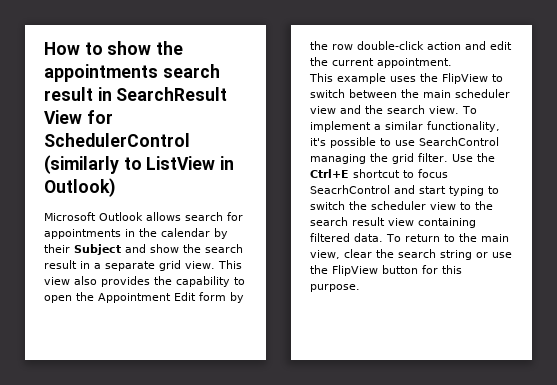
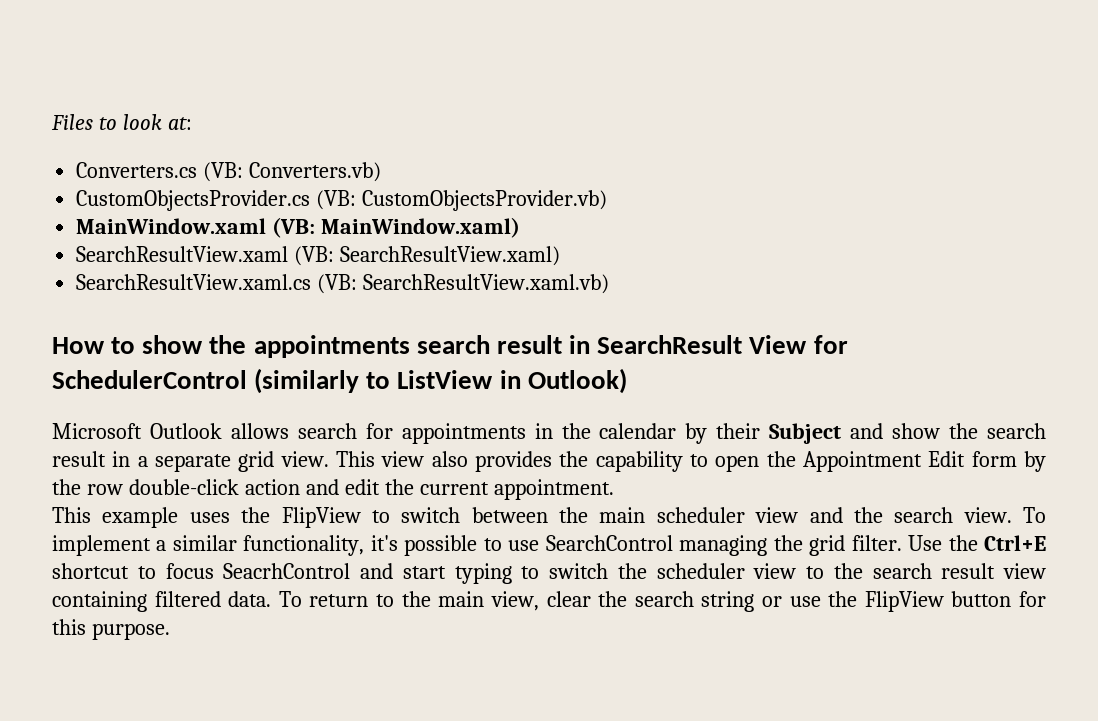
(44, 48) none -> [51,114,192,130] [76,162,382,182] [76,190,608,211] [76,217,521,238] [76,246,561,266] [76,274,610,294] Files to look at: // Converters.cs (VB: Converters.vb) // CustomObjectsProvider.cs (VB: CustomObjectsProvider.vb) // MainWindow.xaml (VB: MainWindow.xaml) // SearchResultView.xaml (VB: SearchResultView.xaml) // SearchResultView.xaml.cs (VB: SearchResultView.xaml.vb) //

